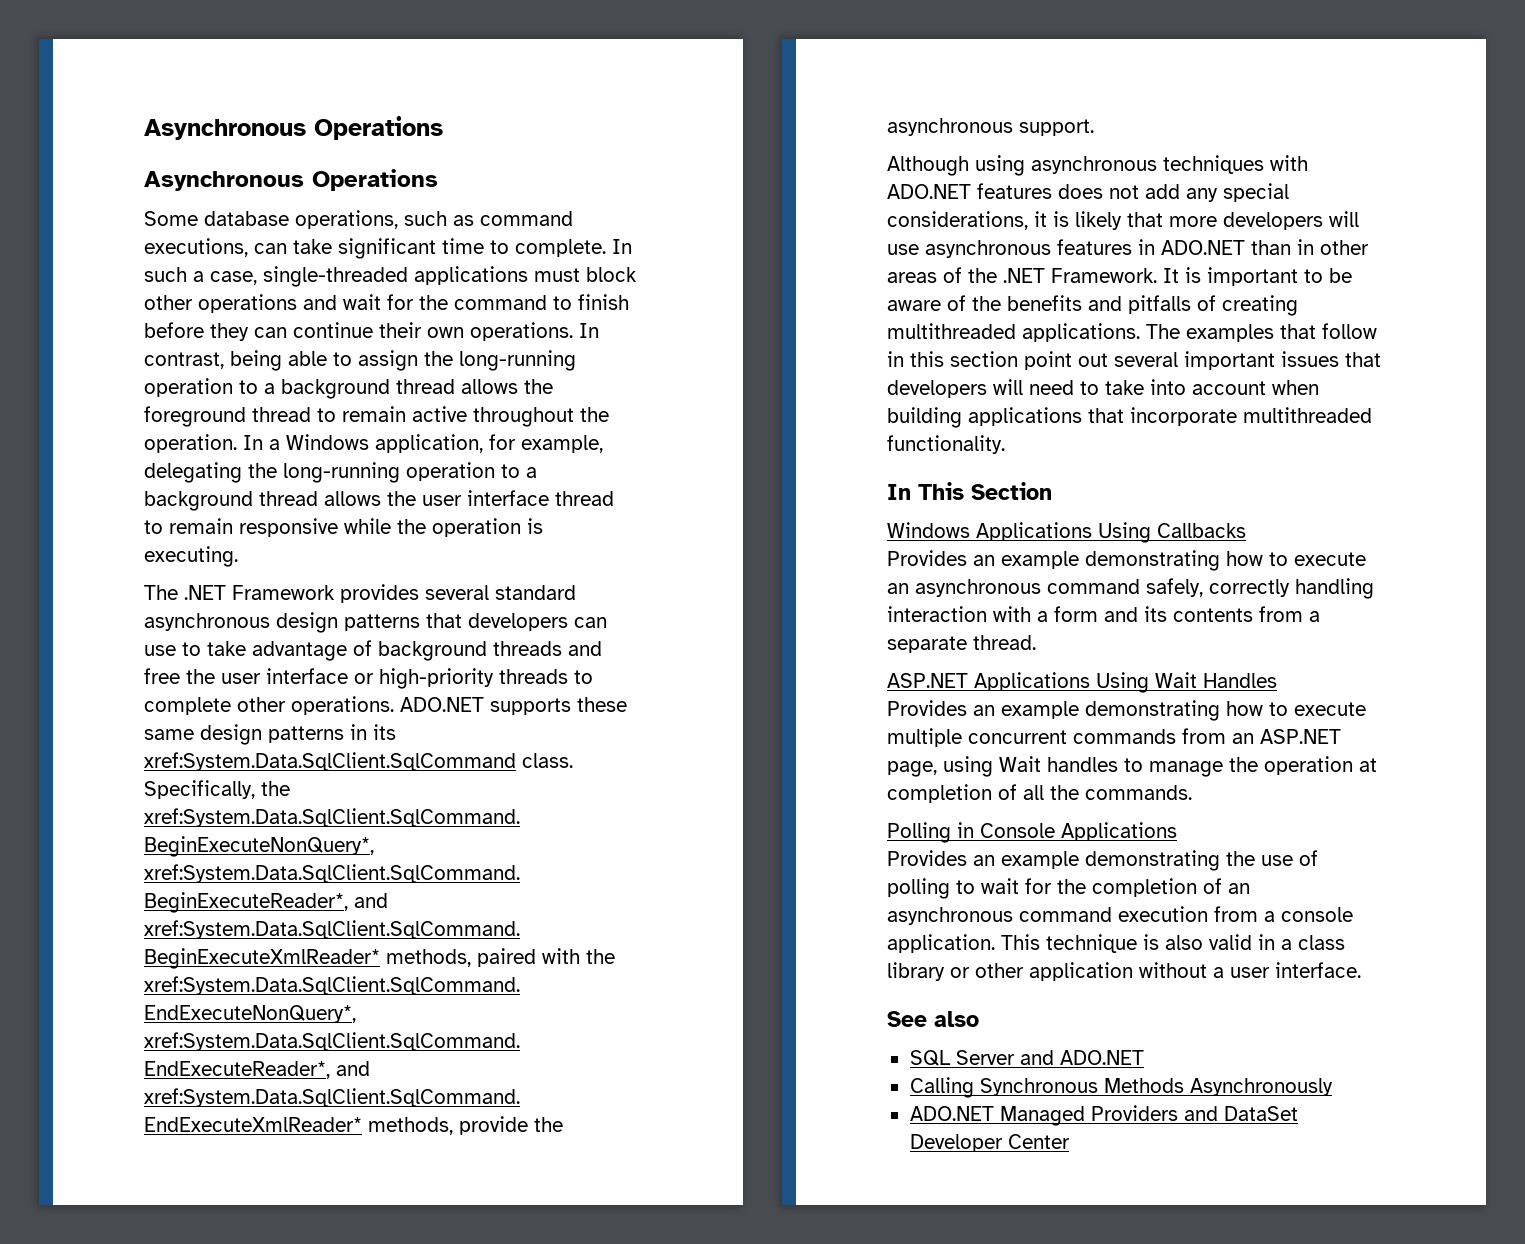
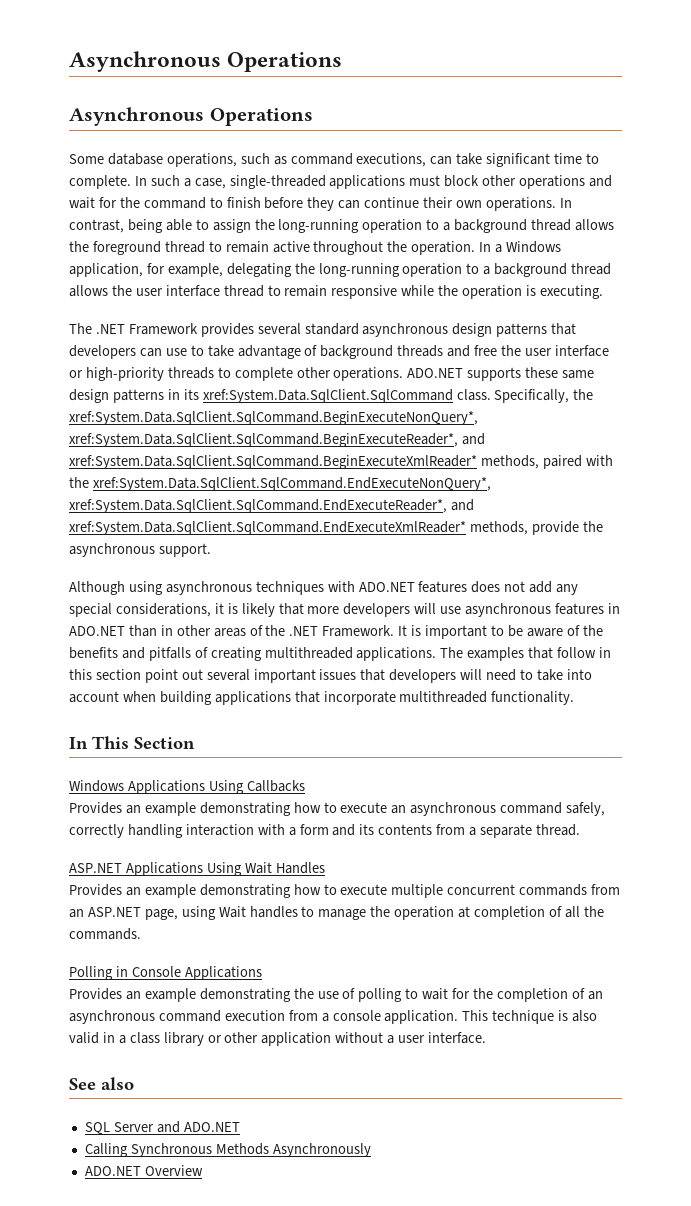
[999,1105,1298,1126] [909,1134,1070,1152] Managed Providers and DataSet Developer Center -> [144,1165,203,1176] Overview

